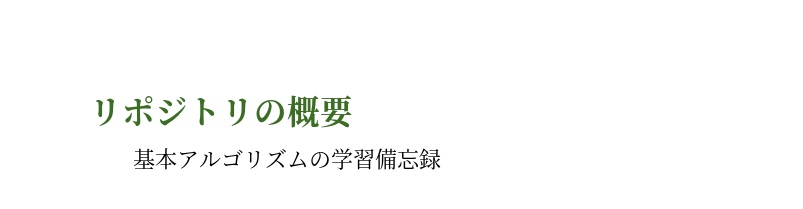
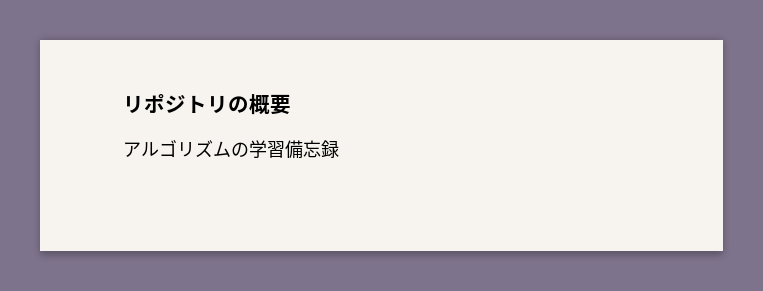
[133,148,178,170] 基本 -> (291, 104) none

